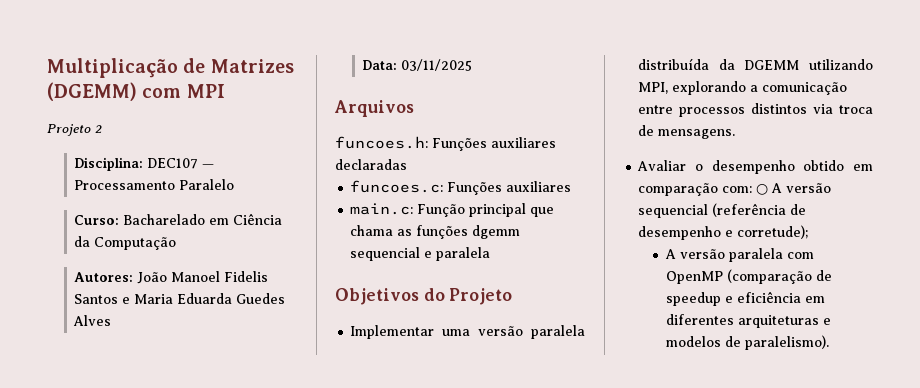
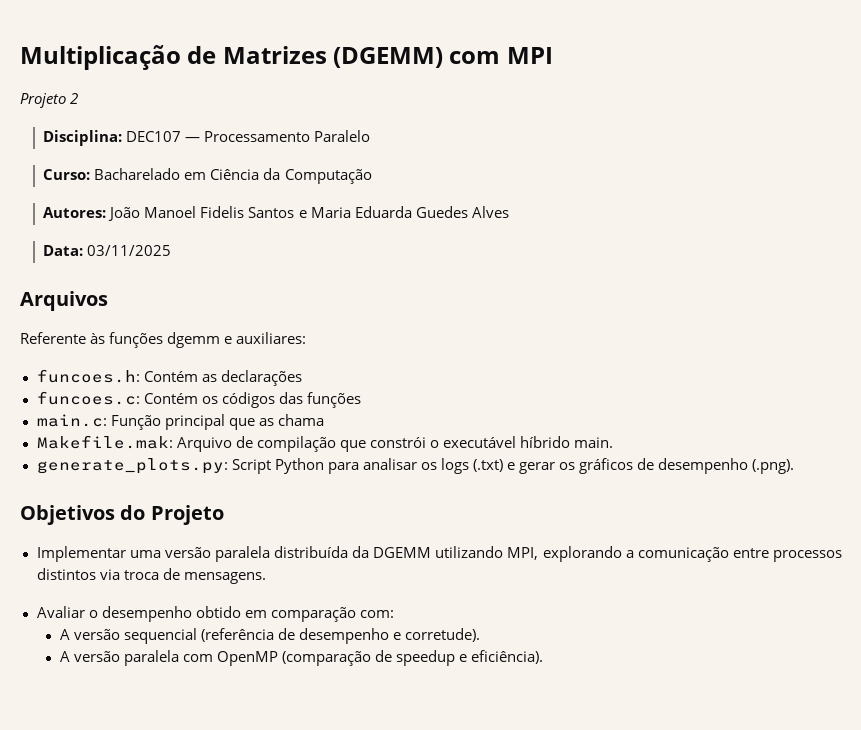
[335,136,556,151] [335,159,407,170] [350,180,572,195] funcoes.h: Funções auxiliares declaradas // funcoes.c: Funções auxiliares -> [20,332,307,348] [36,369,302,386] [36,391,361,408] Referente às funções dgemm e auxiliares: // funcoes.h: Contém as declarações // funcoes.c: Contém os códigos das funções
(555, 212) none -> [258,418,274,426] as
[397,225,521,239] [350,247,491,261] as funções dgemm sequencial e paralela -> [36,435,613,452] [36,458,795,474] // Makefile.mak: Arquivo de compilação que constrói o executável híbrido main. // generate_plots.py: Script Python para analisar os logs (.txt) e gerar os gráficos de desempenho (.png).
[756,183,769,195] ○ -> (394, 614) //
[737,225,809,239] corretude); -> [405,628,481,642] corretude).
[736,291,825,303] [665,314,831,328] [665,335,829,350] eficiência em diferentes arquiteturas e modelos de paralelismo). -> [471,650,544,664] eficiência).

